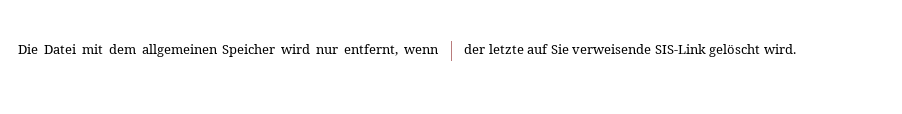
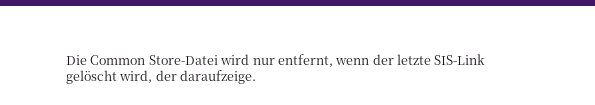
[43,44,276,57] Datei mit dem allgemeinen Speicher -> [90,55,218,65] Common Store-Datei
[527,44,796,57] auf Sie verweisende SIS-Link gelöscht wird. -> [434,54,486,65] [66,70,257,84] SIS-Link gelöscht wird, der daraufzeige.

